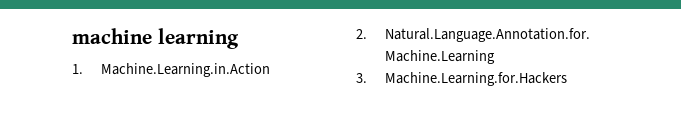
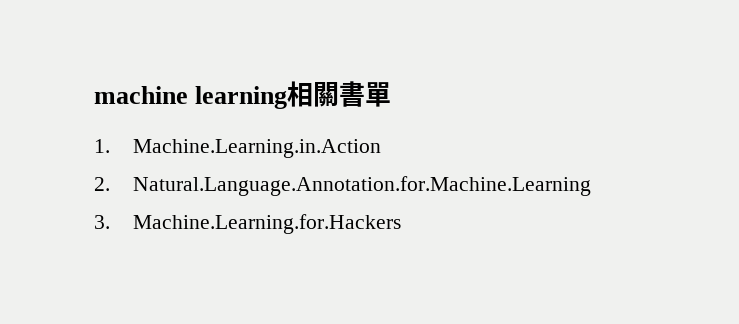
(239, 38) none -> [287,81,392,107] 相關書單

